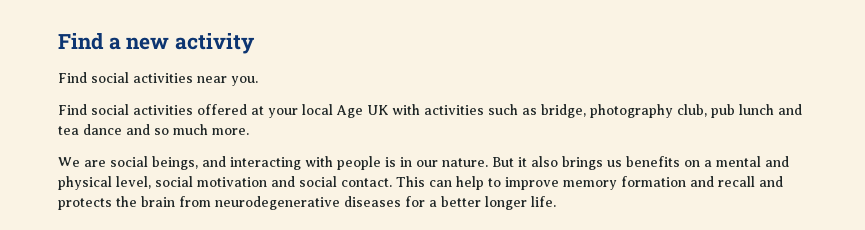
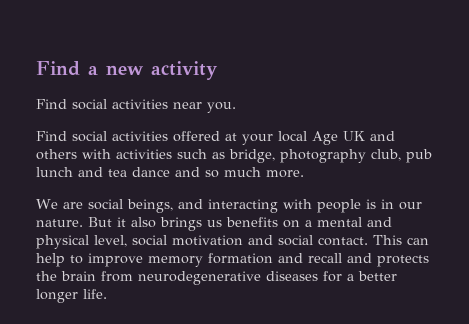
(389, 110) none -> [370,131,395,141] [36,149,77,160] and others

